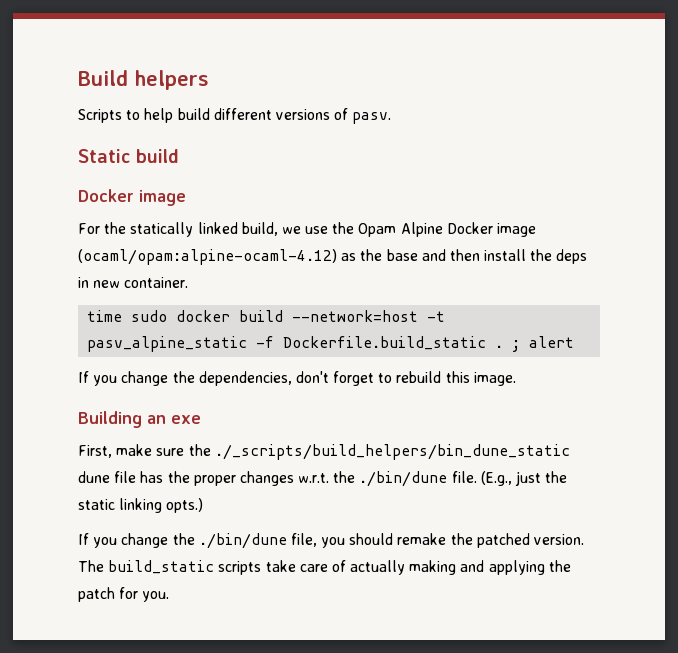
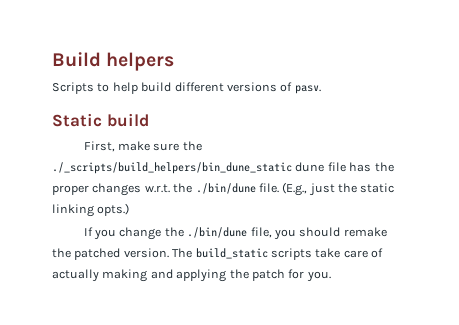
[78,189,186,206] [78,222,537,237] [78,249,588,265] [78,277,189,288] [87,310,446,322] [87,336,575,352] [78,371,516,386] [78,411,201,428] // Docker image // For the statically linked build, we use the Opam Alpine Docker image (ocaml/opam:alpine-ocaml-4.12) as the base and then install the deps in new container. // time sudo docker build --network=host -t pasv_alpine_static -f Dockerfile.build_static . ; alert // If you change the dependencies, don't forget to rebuild this image. // Building an exe -> (149, 120) none

